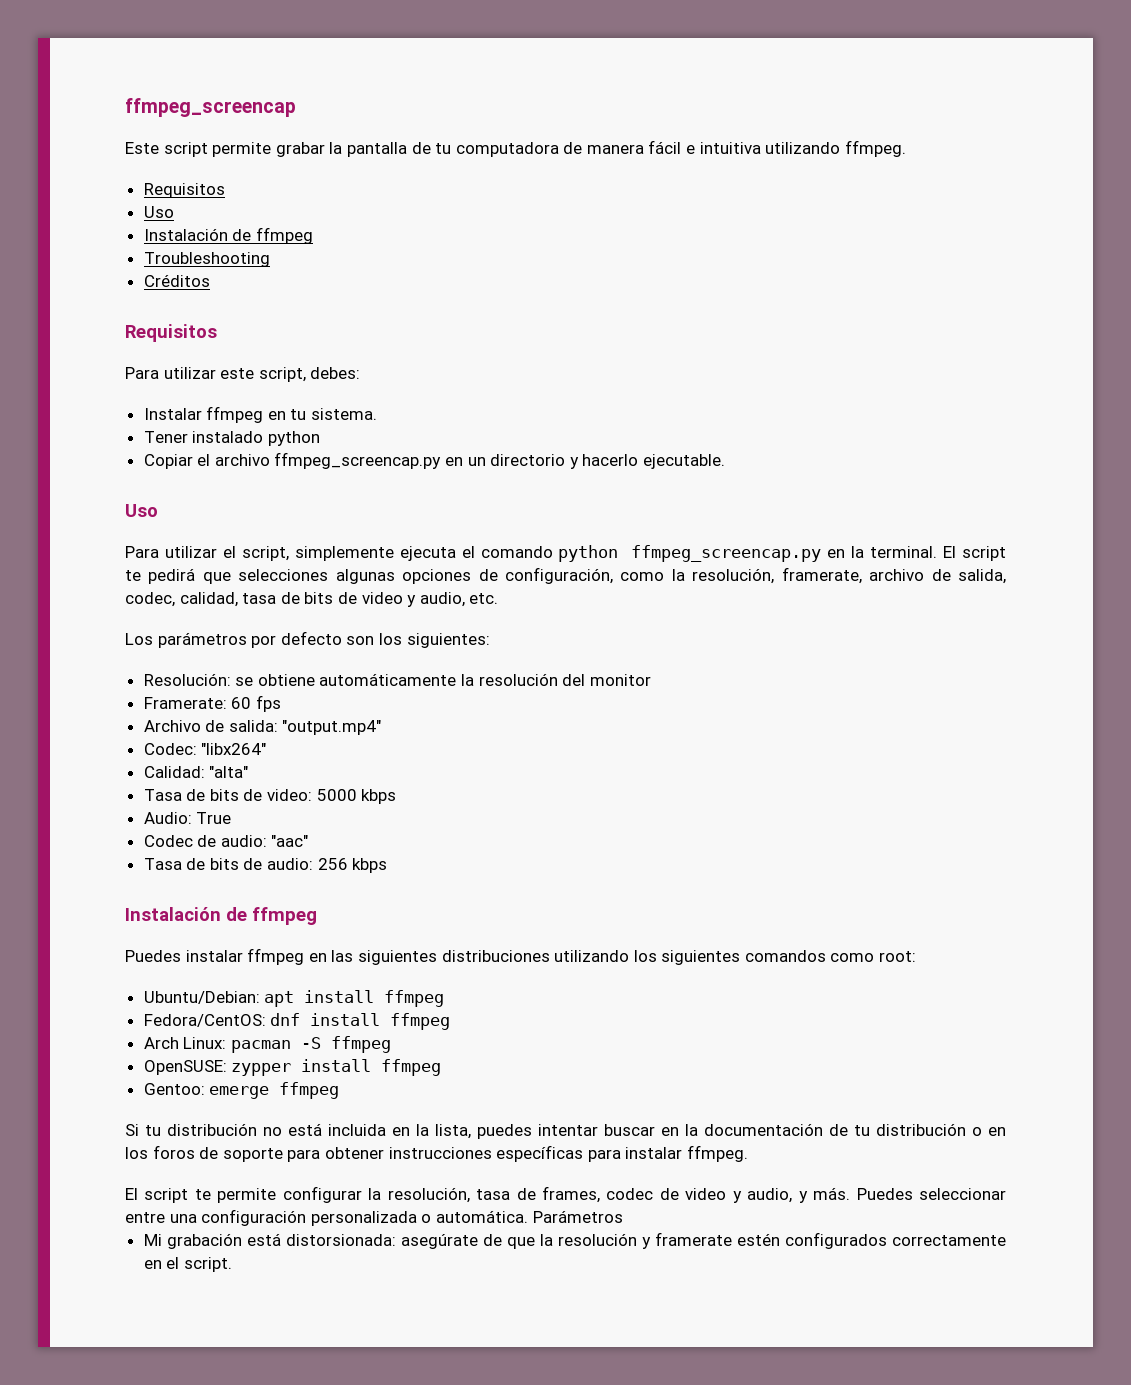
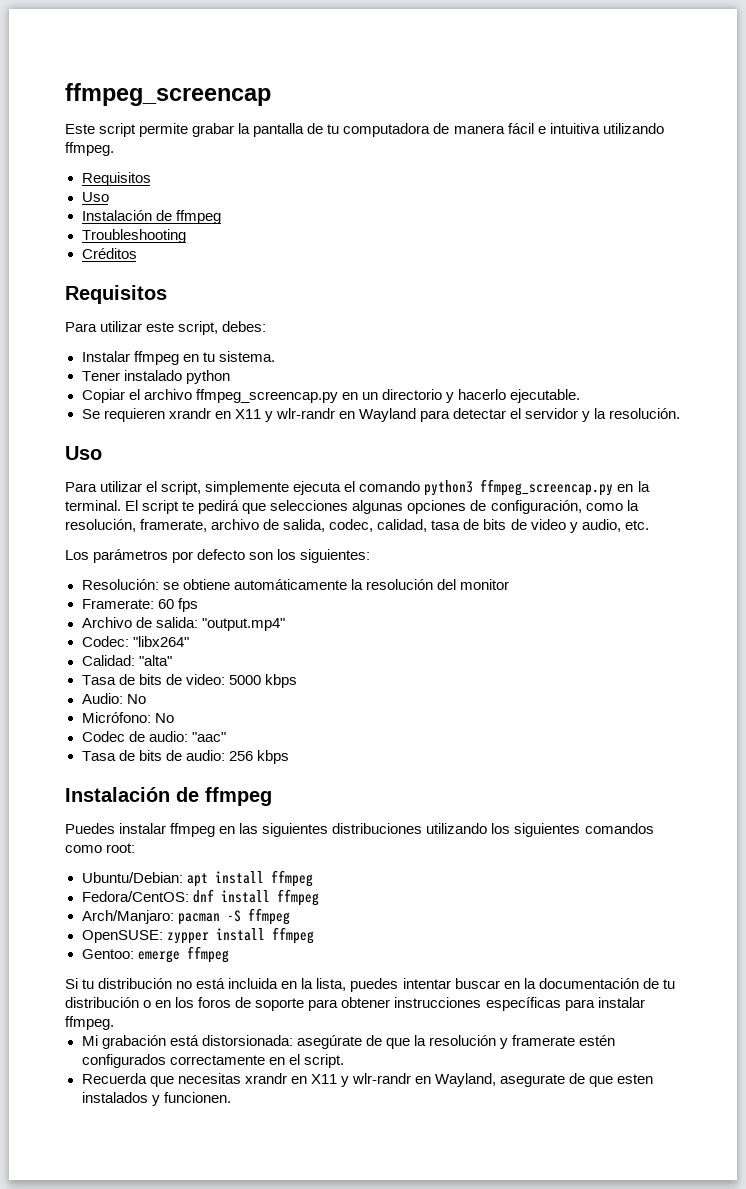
(726, 461) none -> [81,408,681,422] // Se requieren xrandr en X11 y wlr-randr en Wayland para detectar el servidor y la resolución.
[558,545,619,562] python -> [424,480,474,496] python3
[196,812,232,824] True -> [126,694,146,704] [81,712,174,723] No // Micrófono: No
[143,1037,227,1049] Arch Linux: -> [81,910,174,924] Arch/Manjaro:
[125,1186,1007,1203] [125,1209,623,1226] // El script te permite configurar la resolución, tasa de frames, codec de video y audio, y más. Puedes seleccionar entre una configuración personalizada o automática. Parámetros -> (114, 1023) none
(232, 1264) none -> [81,1073,654,1087] [81,1092,231,1106] // Recuerda que necesitas xrandr en X11 y wlr-randr en Wayland, asegurate de que esten instalados y funcionen.

